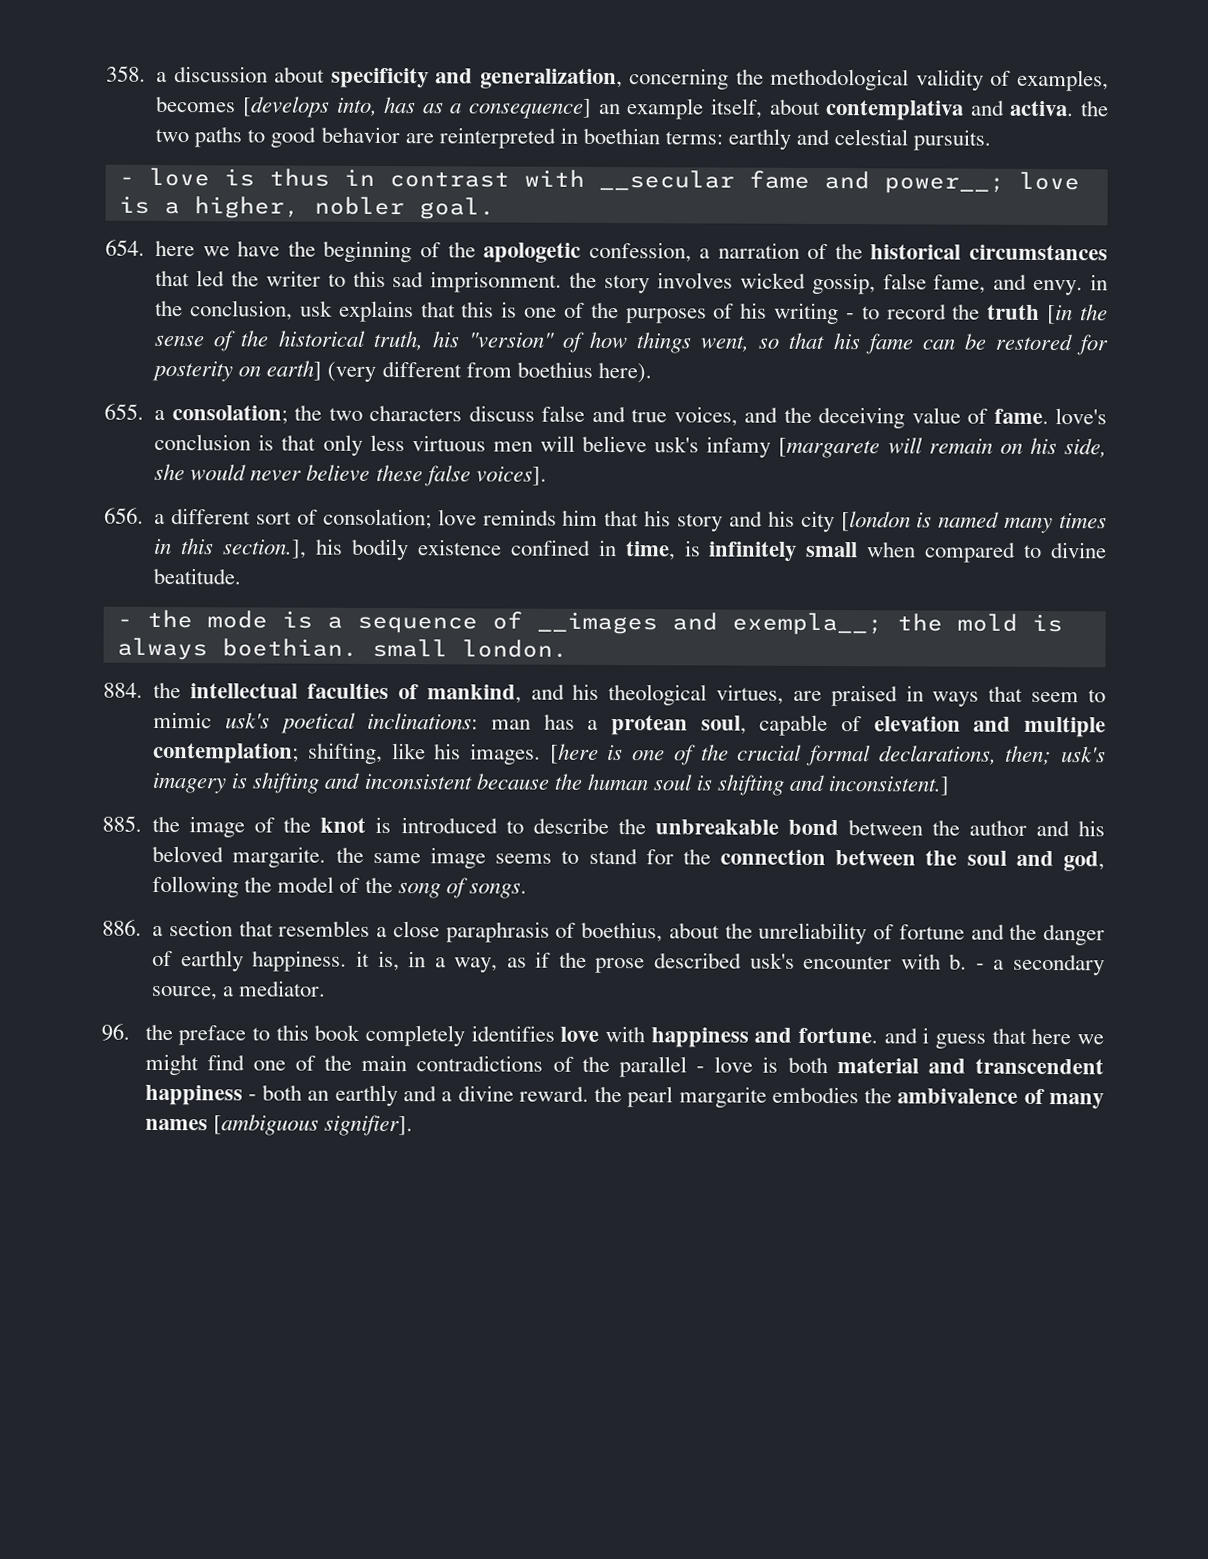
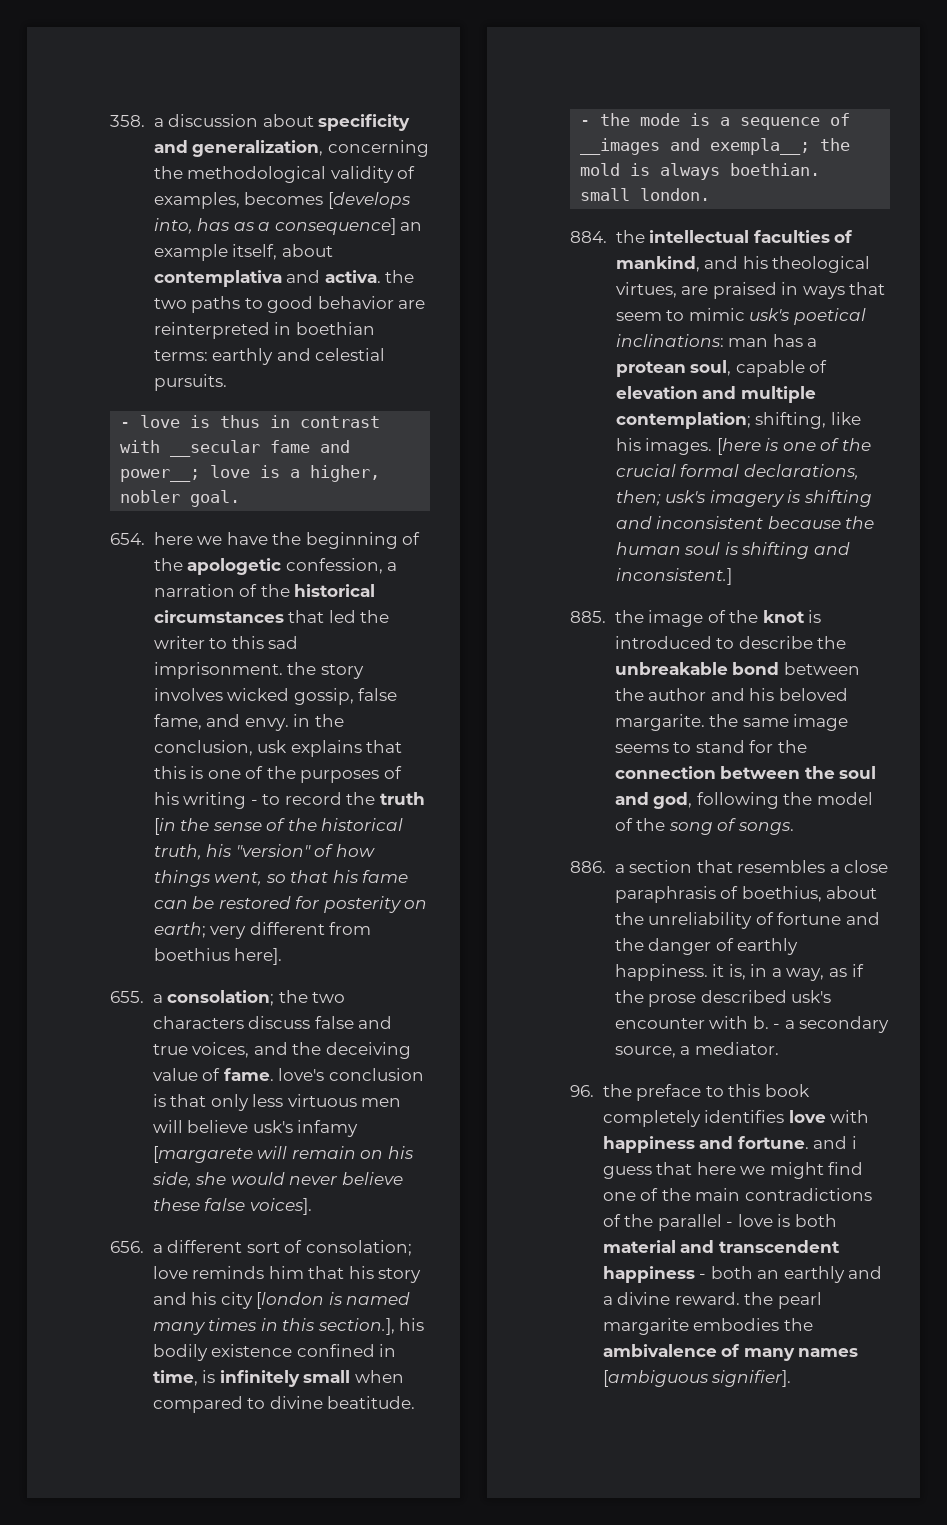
[266,360,377,382] earth] (very -> [153,922,247,939] earth; very
[597,361,652,384] here). -> [234,948,283,965] here].

